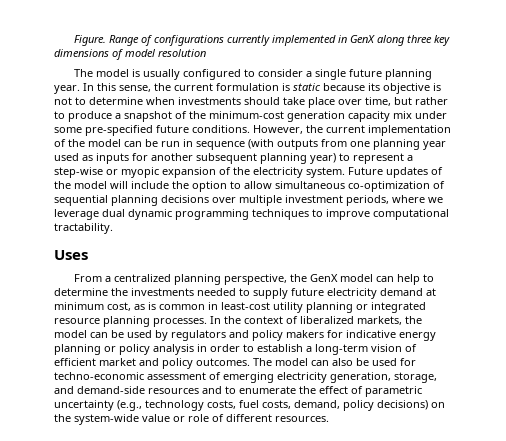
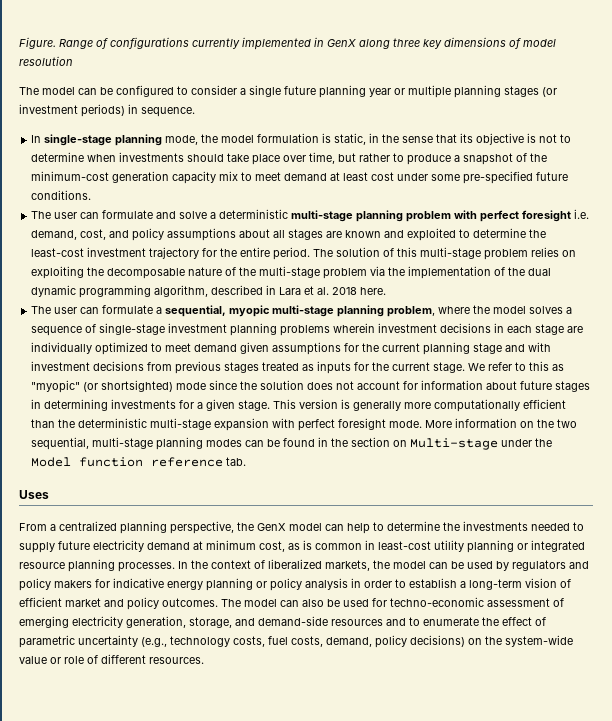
[131,69,180,80] is usually -> [78,87,113,95] can be
[54,83,365,94] year. In this sense, the current formulation is static because -> [369,85,557,98] [19,104,195,117] [31,133,458,146] year or multiple planning stages (or investment periods) in sequence. // In single-stage planning mode, the model formulation is static, in the sense that
(412, 115) none -> [241,172,395,181] to meet demand at least cost
[253,125,451,136] [54,139,446,150] [54,153,413,164] [54,167,443,178] [54,181,445,192] [54,195,443,206] [54,209,449,220] [54,223,113,234] However, the current implementation of the model can be run in sequence (with outputs from one planning year used as inputs for another subsequent planning year) to represent a step-wise or myopic expansion of the electricity system. Future updates of the model will include the option to allow simultaneous co-optimization of sequential planning decisions over multiple investment periods, where we leverage dual dynamic programming techniques to improve computational tractability. -> [31,209,590,222] [31,228,547,241] [31,247,577,260] [31,266,552,279] [31,285,387,298] [31,305,573,317] [31,323,584,336] [31,342,552,355] [31,361,565,374] [31,380,591,393] [31,399,567,412] [31,418,578,431] [31,437,553,450] [31,457,247,467] // The user can formulate and solve a deterministic multi-stage planning problem with perfect foresight i.e. demand, cost, and policy assumptions about all stages are known and exploited to determine the least-cost investment trajectory for the entire period. The solution of this multi-stage problem relies on exploiting the decomposable nature of the multi-stage problem via the implementation of the dual dynamic programming algorithm, described in Lara et al. 2018 here. // The user can formulate a sequential, myopic multi-stage planning problem, where the model solves a sequence of single-stage investment planning problems wherein investment decisions in each stage are individually optimized to meet demand given assumptions for the current planning stage and with investment decisions from previous stages treated as inputs for the current stage. We refer to this as "myopic" (or shortsighted) mode since the solution does not account for information about future stages in determining investments for a given stage. This version is generally more computationally efficient than the deterministic multi-stage expansion with perfect foresight mode. More information on the two sequential, multi-stage planning modes can be found in the section on Multi-stage under the Model function reference tab.

